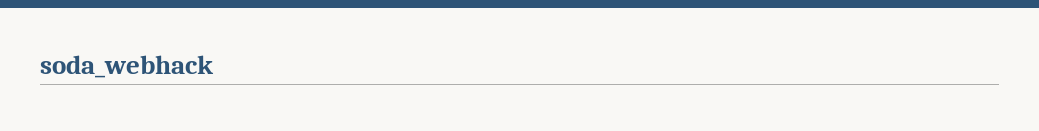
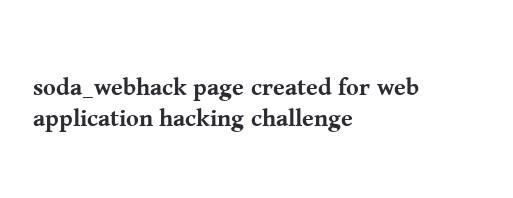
(214, 66) none -> [193,77,419,101] [33,108,353,132] page created for web application hacking challenge

